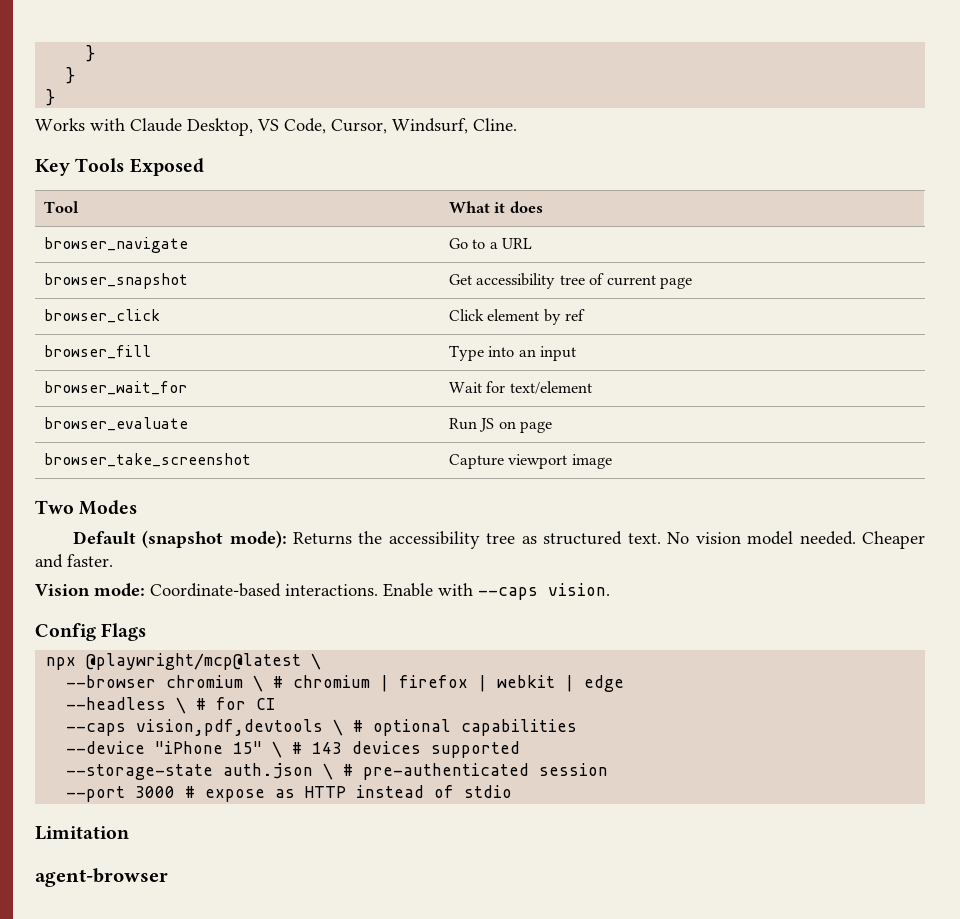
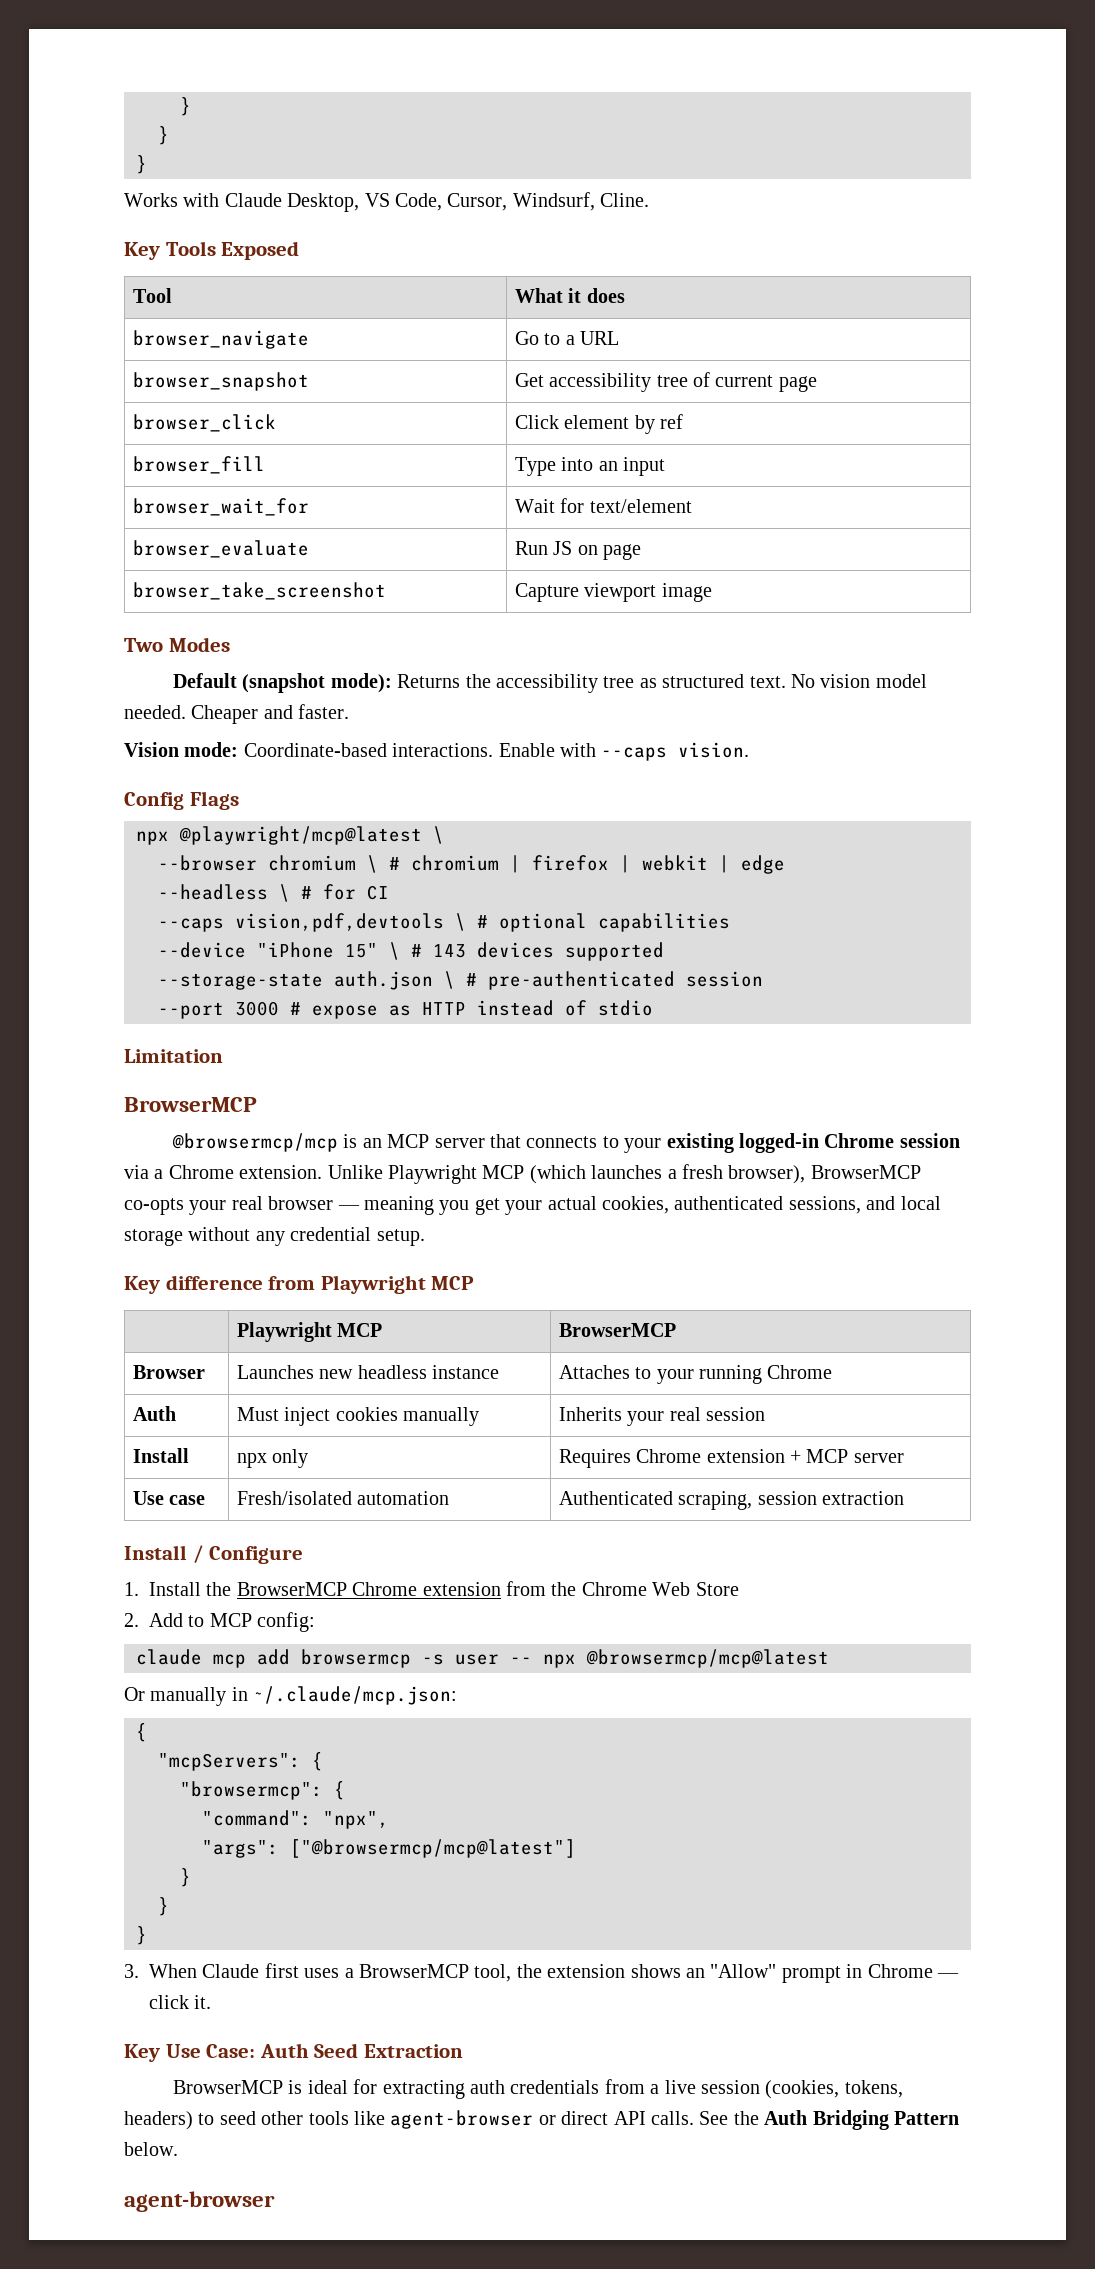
(129, 833) none -> [124,1097,257,1112] [172,1133,960,1153] [124,1164,921,1184] [124,1196,941,1215] [124,1227,425,1246] [124,1275,475,1294] [236,1322,383,1342] [558,1323,676,1337] [132,1365,205,1379] [236,1365,499,1379] [558,1365,833,1384] [132,1406,176,1421] [236,1407,479,1426] [558,1407,765,1426] [132,1448,189,1463] [236,1449,309,1468] [558,1449,904,1468] [132,1491,206,1505] [236,1491,450,1505] [558,1491,904,1510] [124,1545,304,1564] [124,1581,739,1596] [124,1612,316,1632] [136,1649,829,1668] [124,1686,458,1706] [136,1723,147,1742] [158,1752,323,1771] [180,1781,345,1800] [202,1810,389,1829] [202,1839,576,1858] [180,1868,191,1887] [158,1897,169,1916] [136,1926,147,1945] [124,1963,959,1983] [149,1995,212,2009] [124,2043,463,2062] [173,2079,903,2099] [124,2110,959,2130] [124,2142,178,2156] // BrowserMCP // @browsermcp/mcp is an MCP server that connects to your existing logged-in Chrome session via a Chrome extension. Unlike Playwright MCP (which launches a fresh browser), BrowserMCP co-opts your real browser — meaning you get your actual cookies, authenticated sessions, and local storage without any credential setup. // Key difference from Playwright MCP // | Playwright MCP | BrowserMCP // Browser | Launches new headless instance | Attaches to your running Chrome // Auth | Must inject cookies manually | Inherits your real session // Install | npx only | Requires Chrome extension + MCP server // Use case | Fresh/isolated automation | Authenticated scraping, session extraction // Install / Configure // 1. Install the BrowserMCP Chrome extension from the Chrome Web Store // 2. Add to MCP config: // claude mcp add browsermcp -s user -- npx @browsermcp/mcp@latest // Or manually in ~/.claude/mcp.json: // { // "mcpServers": { // "browsermcp": { // "command": "npx", // "args": ["@browsermcp/mcp@latest"] // } // } // } // 3. When Claude first uses a BrowserMCP tool, the extension shows an "Allow" prompt in Chrome — click it. // Key Use Case: Auth Seed Extraction // BrowserMCP is ideal for extracting auth credentials from a live session (cookies, tokens, headers) to seed other tools like agent-browser or direct API calls. See the Auth Bridging Pattern below.

